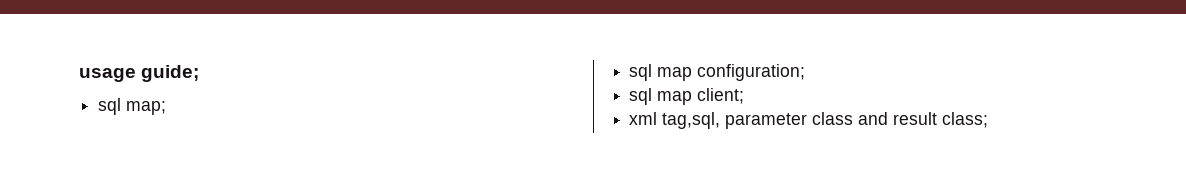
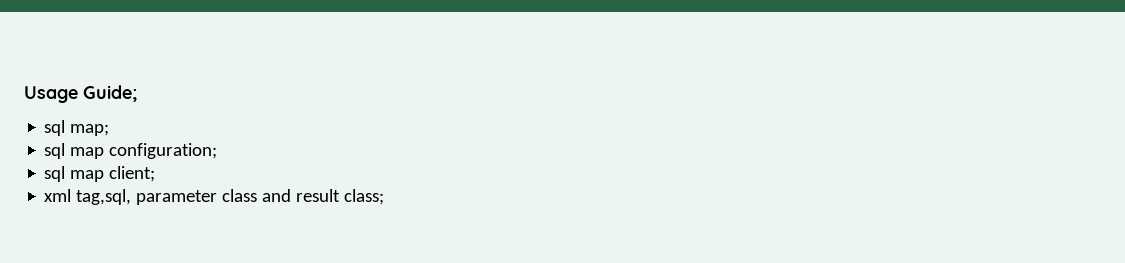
[79,65,200,82] usage guide; -> [24,85,137,103] Usage Guide;

